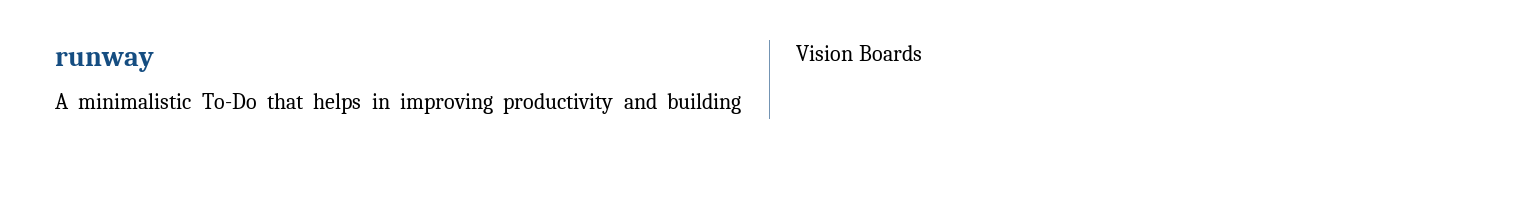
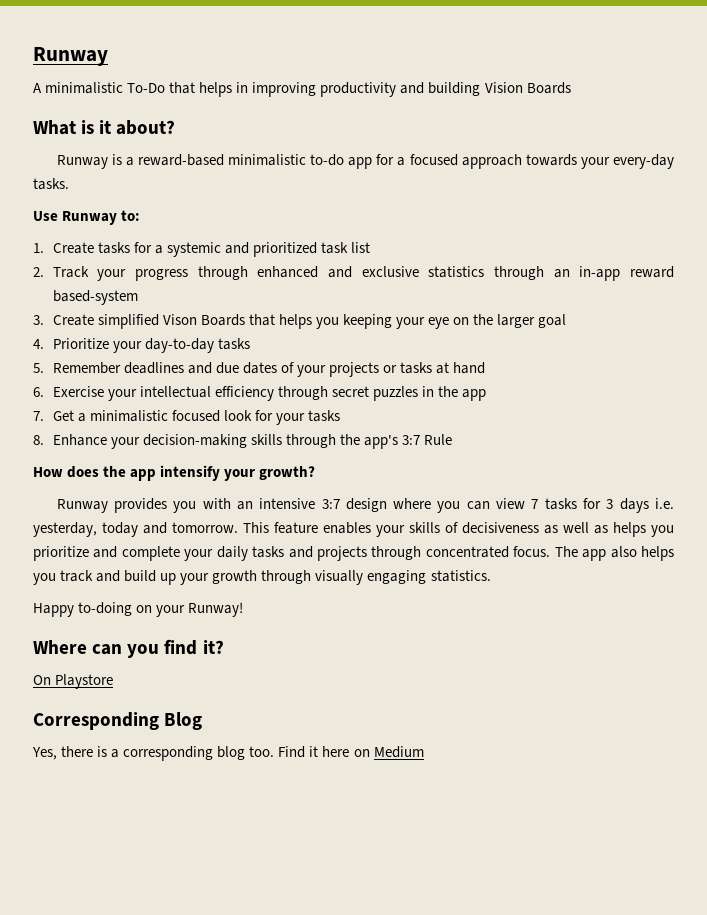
[55,51,154,72] runway -> [33,47,108,66] Runway
(922, 53) none -> [33,120,176,135] [56,154,675,169] [33,178,69,190] [33,210,141,225] [33,242,371,257] [33,266,674,281] [52,290,138,305] [33,314,567,329] [33,338,250,353] [33,362,486,377] [33,386,487,401] [33,410,340,425] [33,434,453,449] [33,465,316,481] [56,498,674,513] [33,522,674,537] [33,546,675,561] [33,570,491,585] [33,602,244,617] [33,639,224,658] [33,674,114,689] [33,712,203,730] [32,746,424,761] // What is it about? // Runway is a reward-based minimalistic to-do app for a focused approach towards your every-day tasks. // Use Runway to: // 1. Create tasks for a systemic and prioritized task list // 2. Track your progress through enhanced and exclusive statistics through an in-app reward based-system // 3. Create simplified Vison Boards that helps you keeping your eye on the larger goal // 4. Prioritize your day-to-day tasks // 5. Remember deadlines and due dates of your projects or tasks at hand // 6. Exercise your intellectual efficiency through secret puzzles in the app // 7. Get a minimalistic focused look for your tasks // 8. Enhance your decision-making skills through the app's 3:7 Rule // How does the app intensify your growth? // Runway provides you with an intensive 3:7 design where you can view 7 tasks for 3 days i.e. yesterday, today and tomorrow. This feature enables your skills of decisiveness as well as helps you prioritize and complete your daily tasks and projects through concentrated focus. The app also helps you track and build up your growth through visually engaging statistics. // Happy to-doing on your Runway! // Where can you find it? // On Playstore // Corresponding Blog // Yes, there is a corresponding blog too. Find it here on Medium

